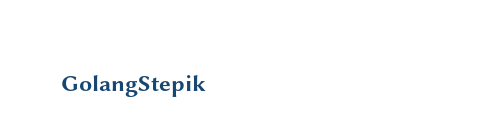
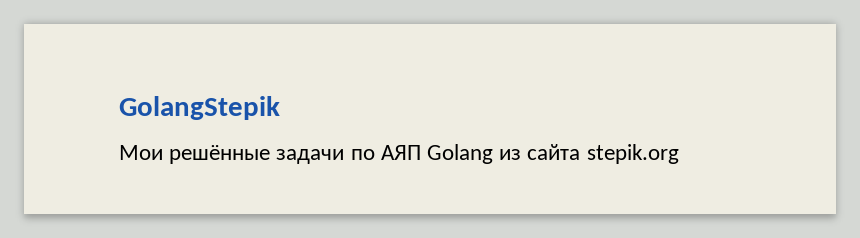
(206, 86) none -> [119,144,679,164] // Мои решённые задачи по АЯП Golang из сайта stepik.org

